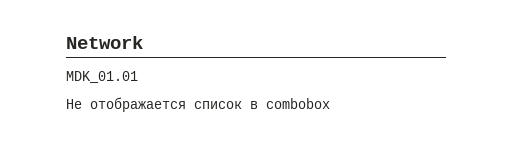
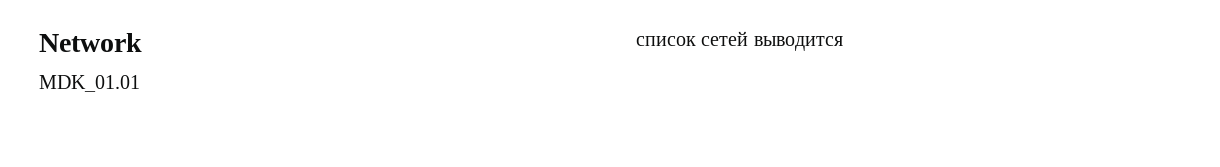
[66,97,330,112] Не отображается список в combobox -> [636,31,843,51] список сетей выводится

